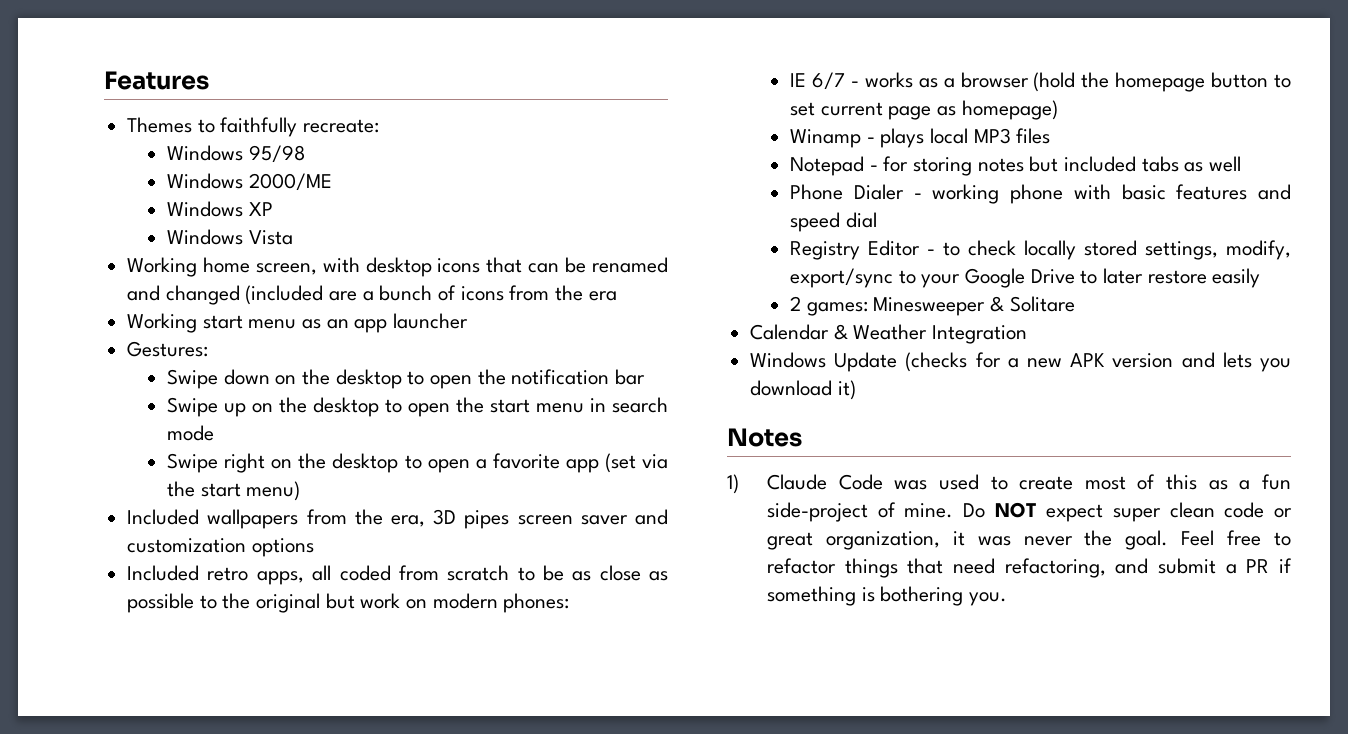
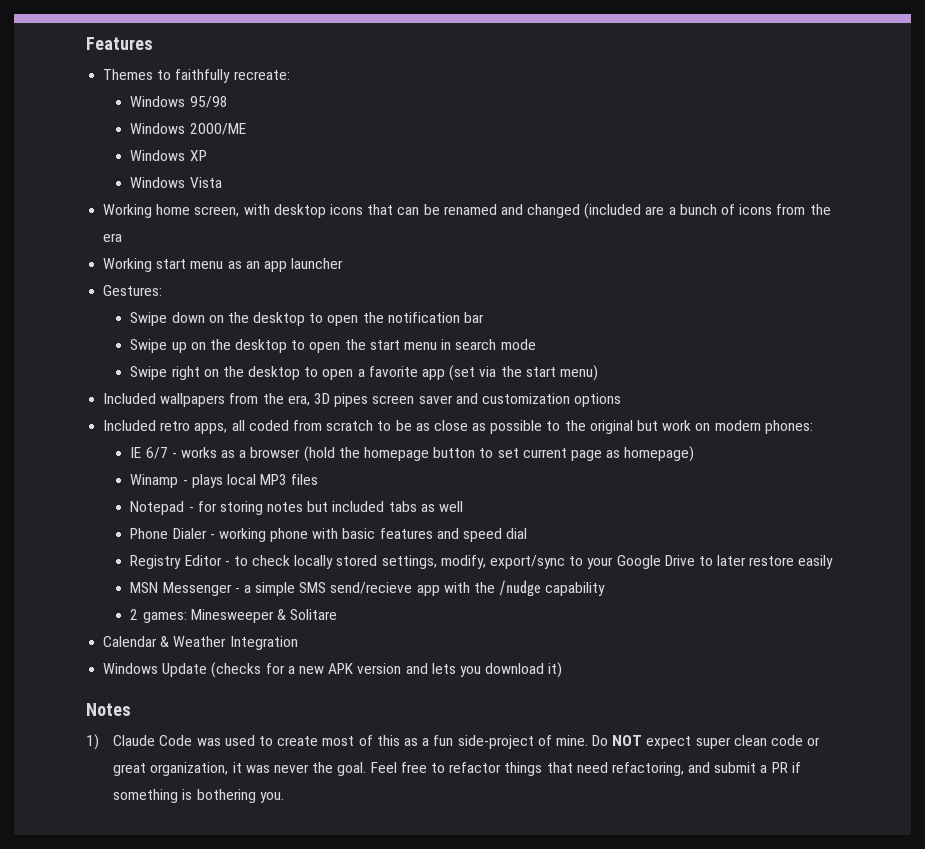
(1261, 278) none -> [130,580,606,597] // MSN Messenger - a simple SMS send/recieve app with the /nudge capability

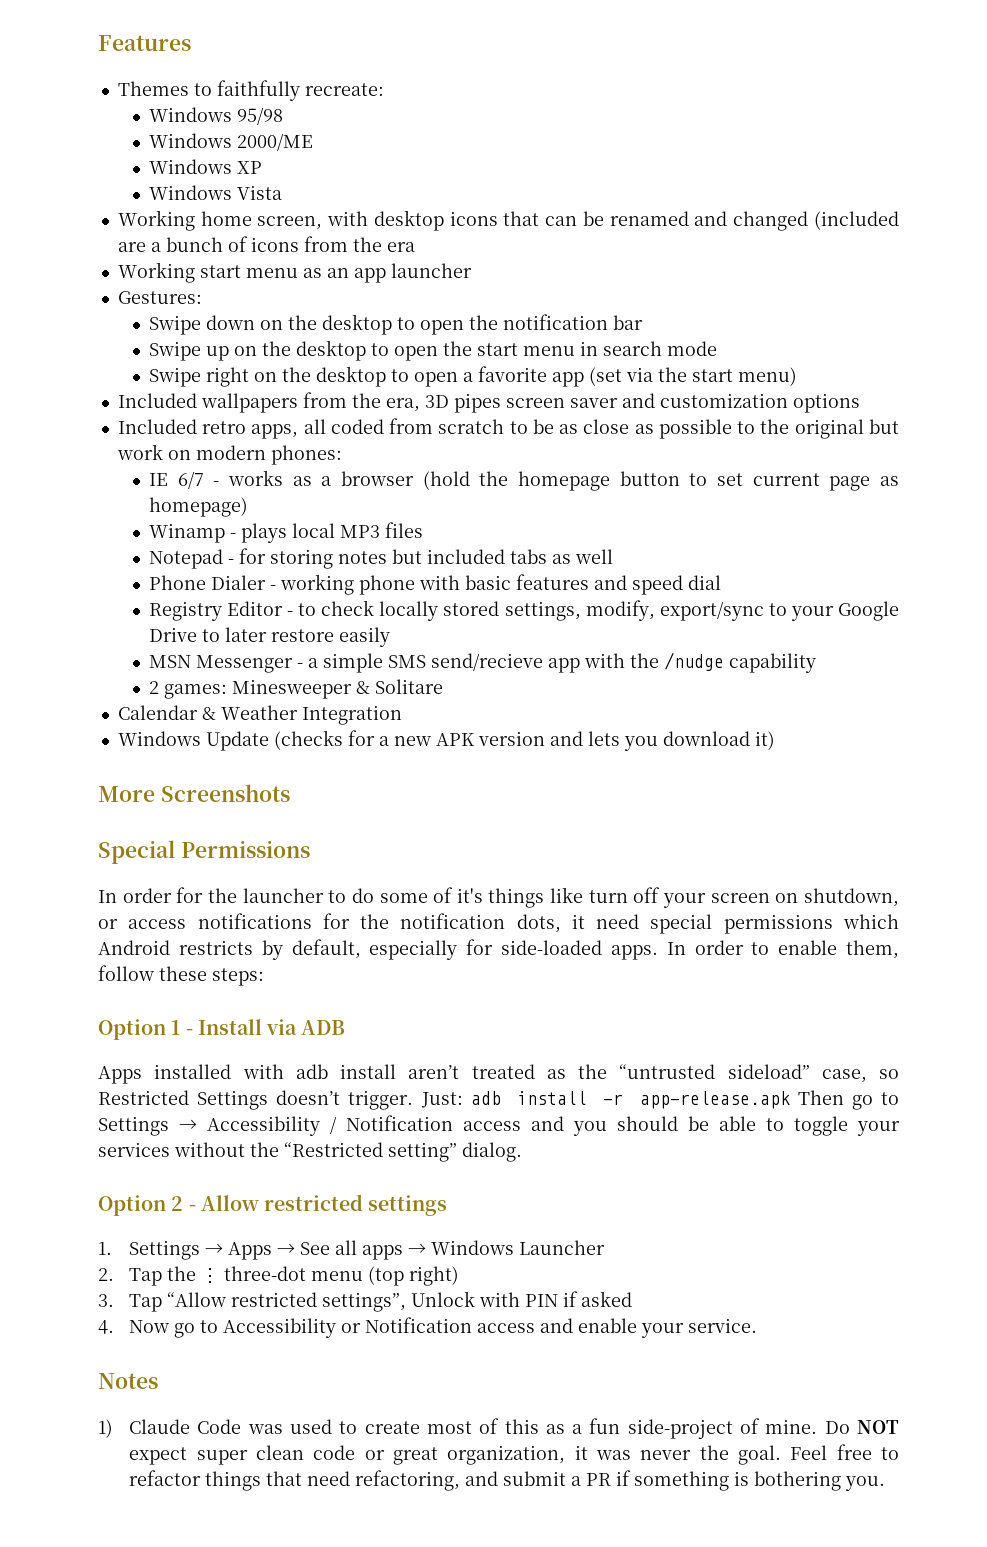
(563, 670) none -> [98,784,290,802] [98,840,310,864] [98,887,899,908] [98,913,899,934] [98,939,900,960] [98,965,264,986] [98,1019,346,1040] [98,1064,899,1084] [98,1090,899,1110] [98,1115,900,1136] [98,1142,522,1162] [98,1194,448,1216] [98,1240,606,1260] [98,1266,460,1286] [98,1291,633,1312] [98,1317,758,1338] // More Screenshots // Special Permissions // In order for the launcher to do some of it's things like turn off your screen on shutdown, or access notifications for the notification dots, it need special permissions which Android restricts by default, especially for side-loaded apps. In order to enable them, follow these steps: // Option 1 - Install via ADB // Apps installed with adb install aren’t treated as the “untrusted sideload” case, so Restricted Settings doesn’t trigger. Just: adb install -r app-release.apk Then go to Settings → Accessibility / Notification access and you should be able to toggle your services without the “Restricted setting” dialog. // Option 2 - Allow restricted settings // 1. Settings → Apps → See all apps → Windows Launcher // 2. Tap the ⋮ three-dot menu (top right) // 3. Tap “Allow restricted settings”, Unlock with PIN if asked // 4. Now go to Accessibility or Notification access and enable your service.

